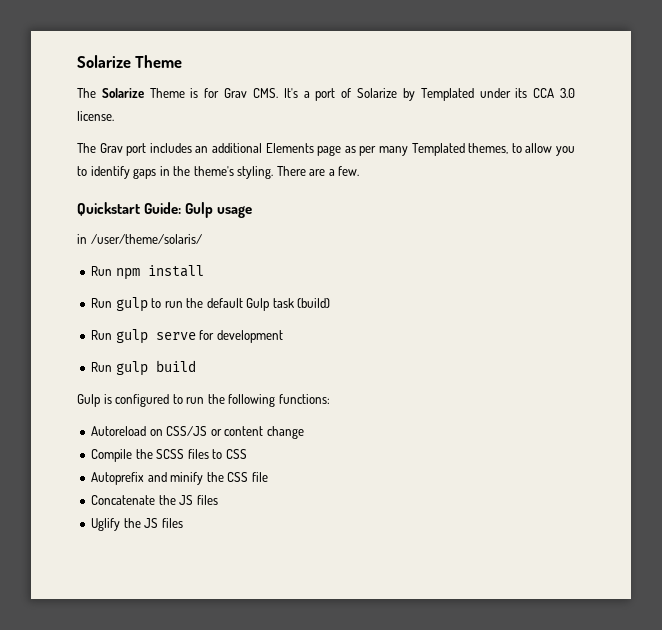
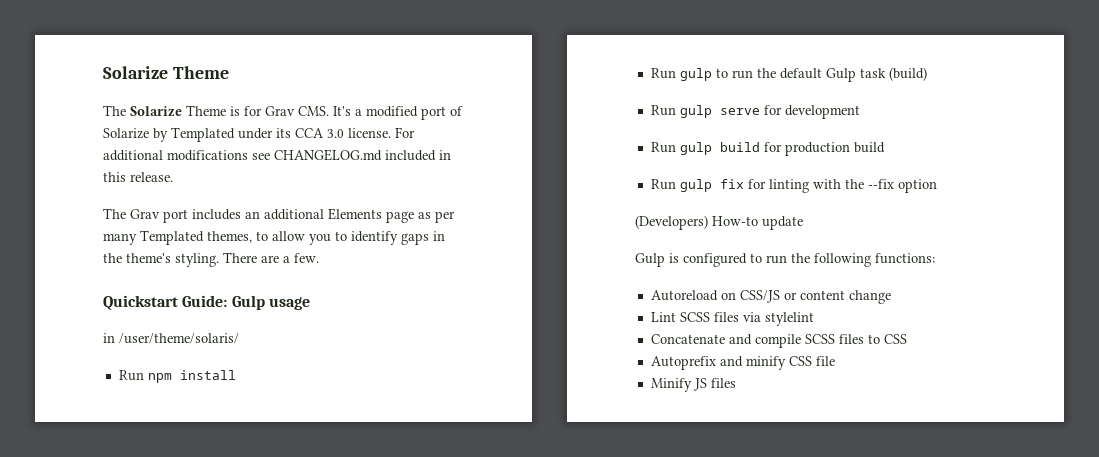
(310, 94) none -> [366,106,418,117] modified
(114, 116) none -> [395,127,415,138] [103,149,451,161] [103,172,173,182] For additional modifications see CHANGELOG.md included in this release.
(196, 366) none -> [763,142,885,156] [650,179,937,193] [635,215,803,230] for production build // Run gulp fix for linting with the --fix option // (Developers) How-to update
[91,449,153,462] Compile the -> [650,312,814,326] [650,334,801,348] Lint SCSS files via stylelint // Concatenate and compile
[206,472,224,482] the -> (786, 363) none
[91,495,218,505] [91,518,183,531] Concatenate the JS files // Uglify the JS files -> [650,378,736,392] Minify JS files

